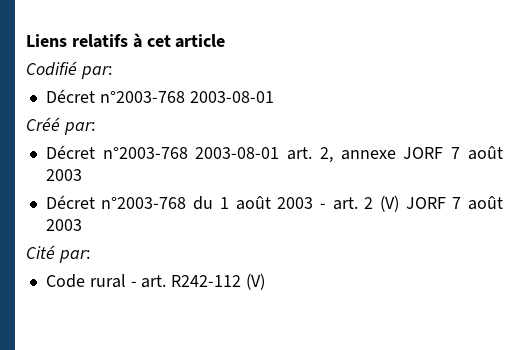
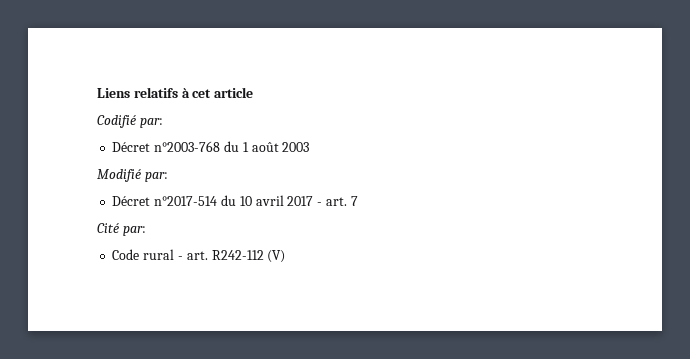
[45,89,274,103] [26,117,95,135] [45,145,503,163] [45,169,82,181] // Décret n°2003-768 2003-08-01 // Créé par: // Décret n°2003-768 2003-08-01 art. 2, annexe JORF 7 août 2003 -> (163, 123) none
[319,195,504,212] [45,219,82,231] - art. 2 (V) JORF 7 août 2003 -> [97,169,168,182] [112,195,358,206] // Modifié par: // Décret n°2017-514 du 10 avril 2017 - art. 7

